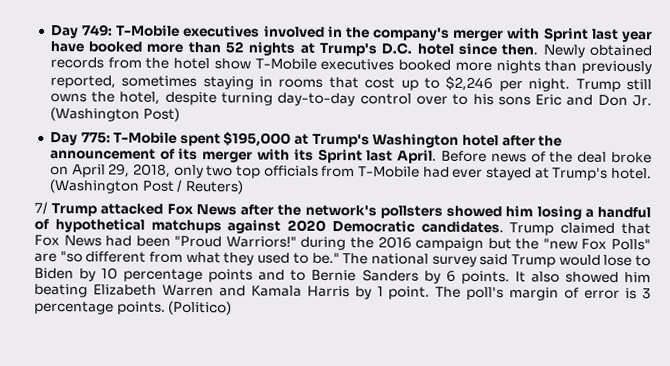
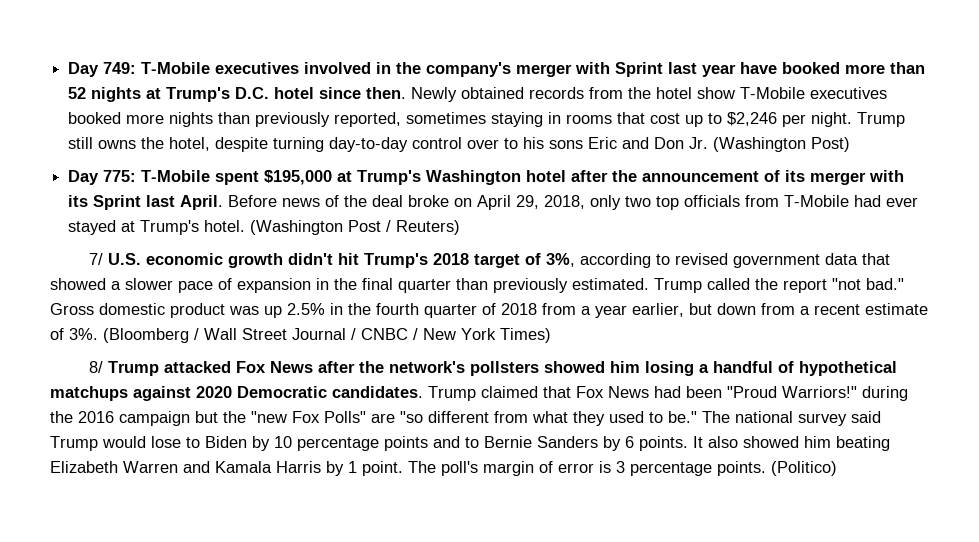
(48, 207) none -> [108,253,891,268] [50,278,904,293] [50,303,928,318] [50,328,551,343] [89,361,104,373] U.S. economic growth didn't hit Trump's 2018 target of 3%, according to revised government data that showed a slower pace of expansion in the final quarter than previously estimated. Trump called the report "not bad." Gross domestic product was up 2.5% in the fourth quarter of 2018 from a year earlier, but down from a recent estimate of 3%. (Bloomberg / Wall Street Journal / CNBC / New York Times) // 8/

